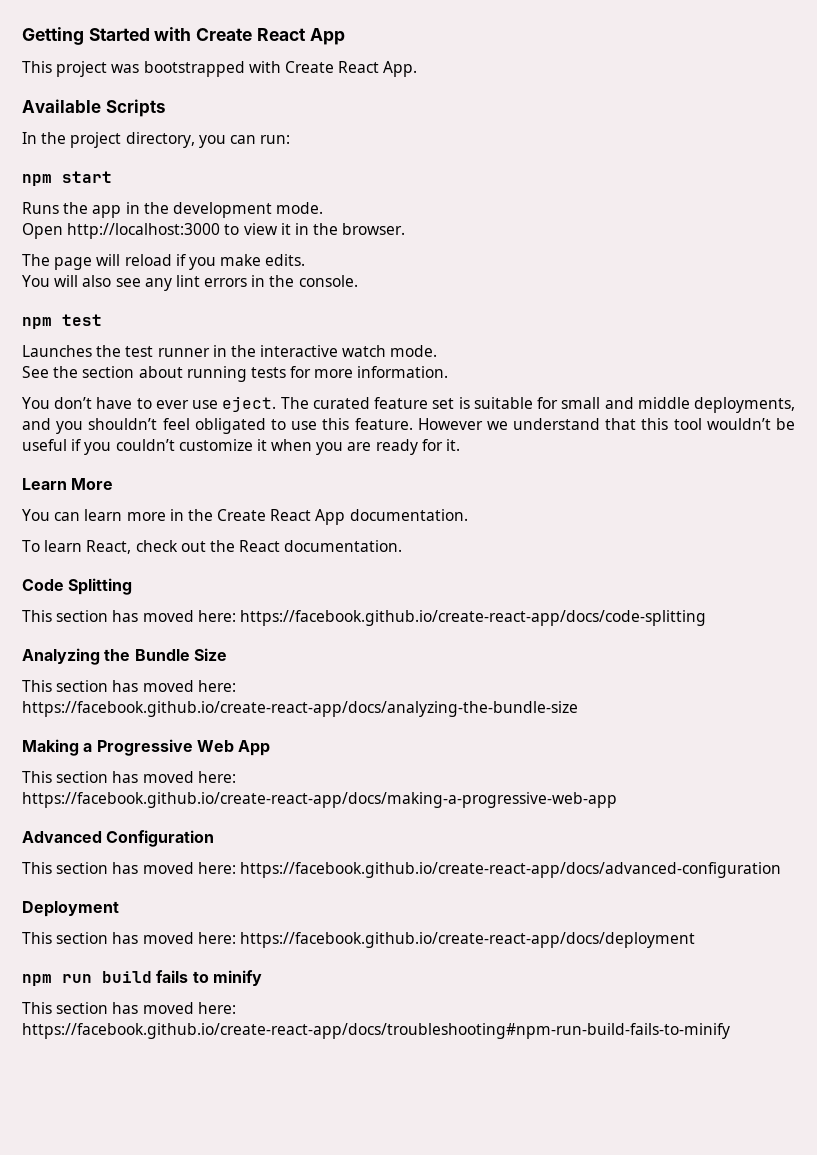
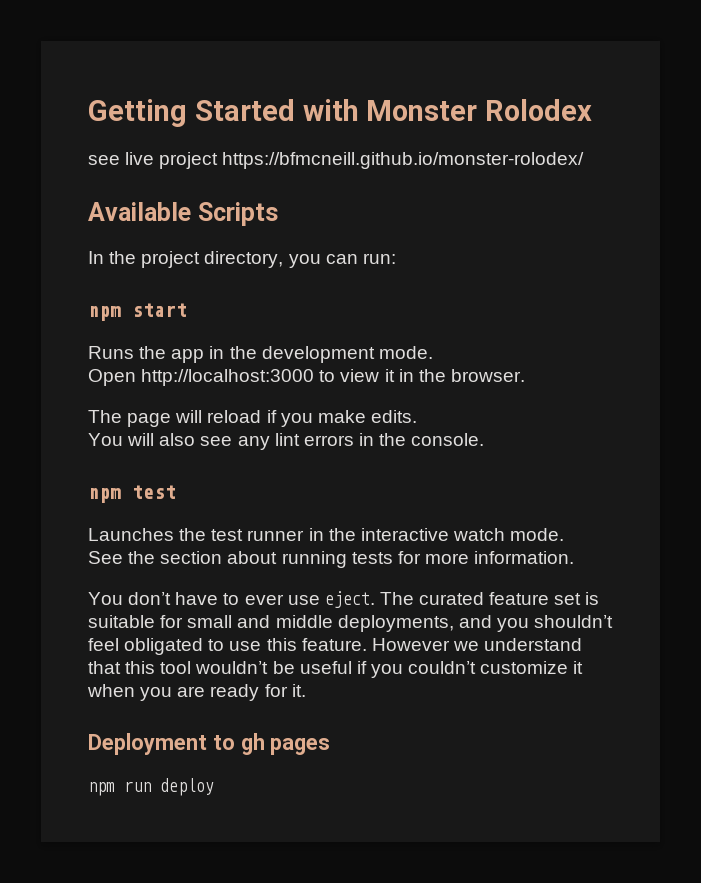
[196,28,345,45] [22,61,418,77] Create React App // This project was bootstrapped with Create React App. -> [366,99,593,121] [88,152,585,169] Monster Rolodex // see live project https://bfmcneill.github.io/monster-rolodex/
[22,478,114,490] [22,509,468,525] [22,540,403,554] [22,578,133,595] [22,610,706,626] [22,648,227,665] [22,680,236,692] [22,701,578,717] [22,739,271,756] [22,771,236,783] [22,792,617,808] [22,830,215,847] [22,862,781,878] [22,901,119,917] [22,932,695,948] [22,970,262,986] [22,1002,236,1014] [22,1023,730,1039] Learn More // You can learn more in the Create React App documentation. // To learn React, check out the React documentation. // Code Splitting // This section has moved here: https://facebook.github.io/create-react-app/docs/code-splitting // Analyzing the Bundle Size // This section has moved here: https://facebook.github.io/create-react-app/docs/analyzing-the-bundle-size // Making a Progressive Web App // This section has moved here: https://facebook.github.io/create-react-app/docs/making-a-progressive-web-app // Advanced Configuration // This section has moved here: https://facebook.github.io/create-react-app/docs/advanced-configuration // Deployment // This section has moved here: https://facebook.github.io/create-react-app/docs/deployment // npm run build fails to minify // This section has moved here: https://facebook.github.io/create-react-app/docs/troubleshooting#npm-run-build-fails-to-minify -> [88,733,331,755] [88,778,214,796] Deployment to gh pages // npm run deploy

